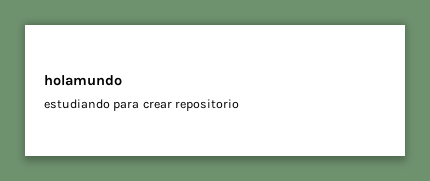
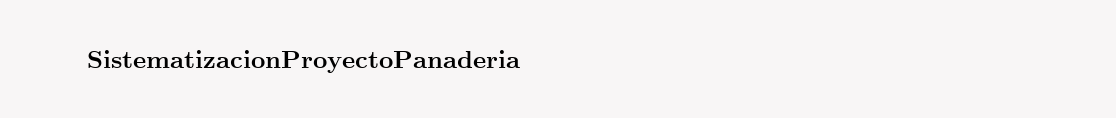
[44,75,122,86] [44,99,240,111] holamundo // estudiando para crear repositorio -> [87,50,520,73] SistematizacionProyectoPanaderia

